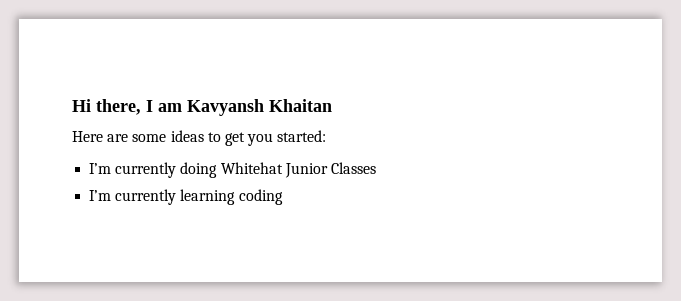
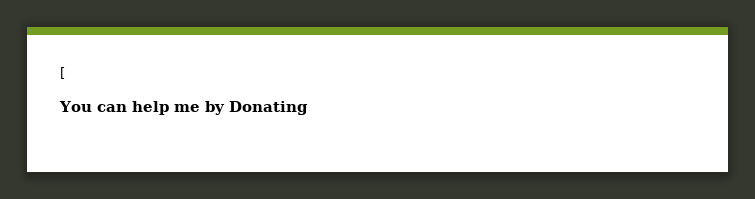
[72,99,332,116] [72,130,327,146] [89,162,376,178] [89,189,283,205] Hi there, I am Kavyansh Khaitan // Here are some ideas to get you started: // I’m currently doing Whitehat Junior Classes // I’m currently learning coding -> [60,67,65,79] [59,101,308,115] [ // You can help me by Donating

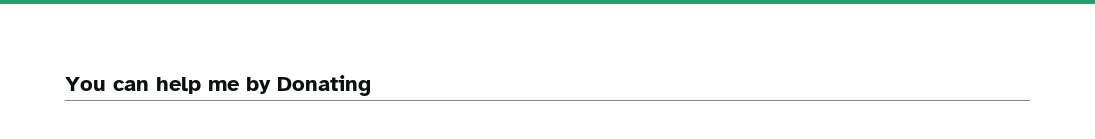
[60,67,65,79] [ // -> (65, 84) none

